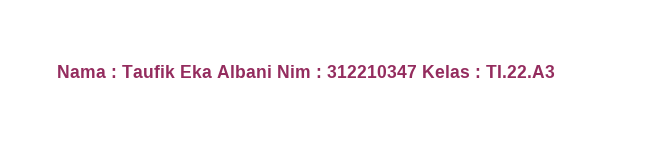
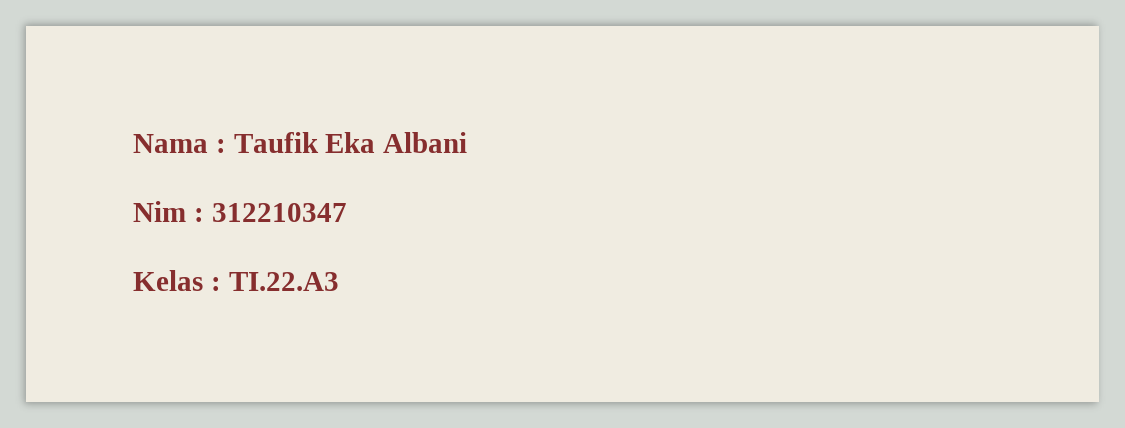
(272, 71) none -> (468, 142) //
(417, 71) none -> (347, 212) //

